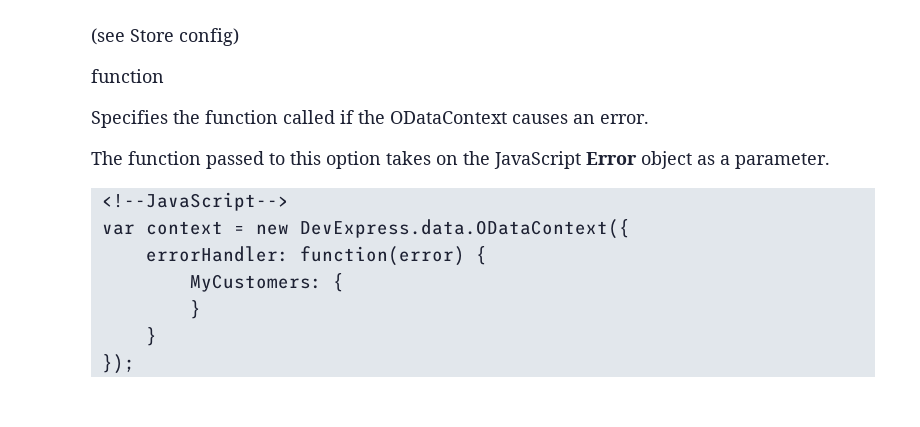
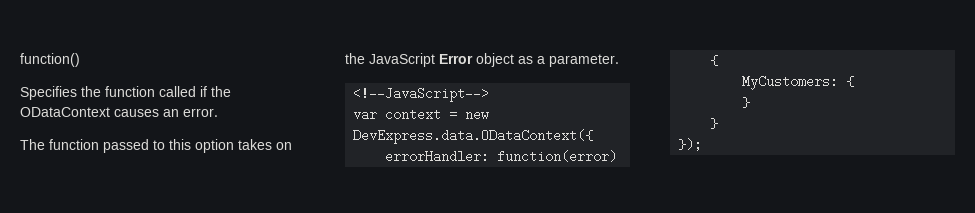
[91,28,239,46] [91,69,164,83] (see Store config) // function -> [20,53,80,67] function()

